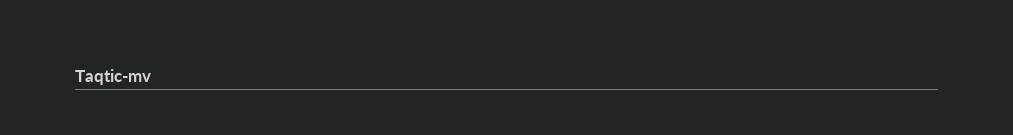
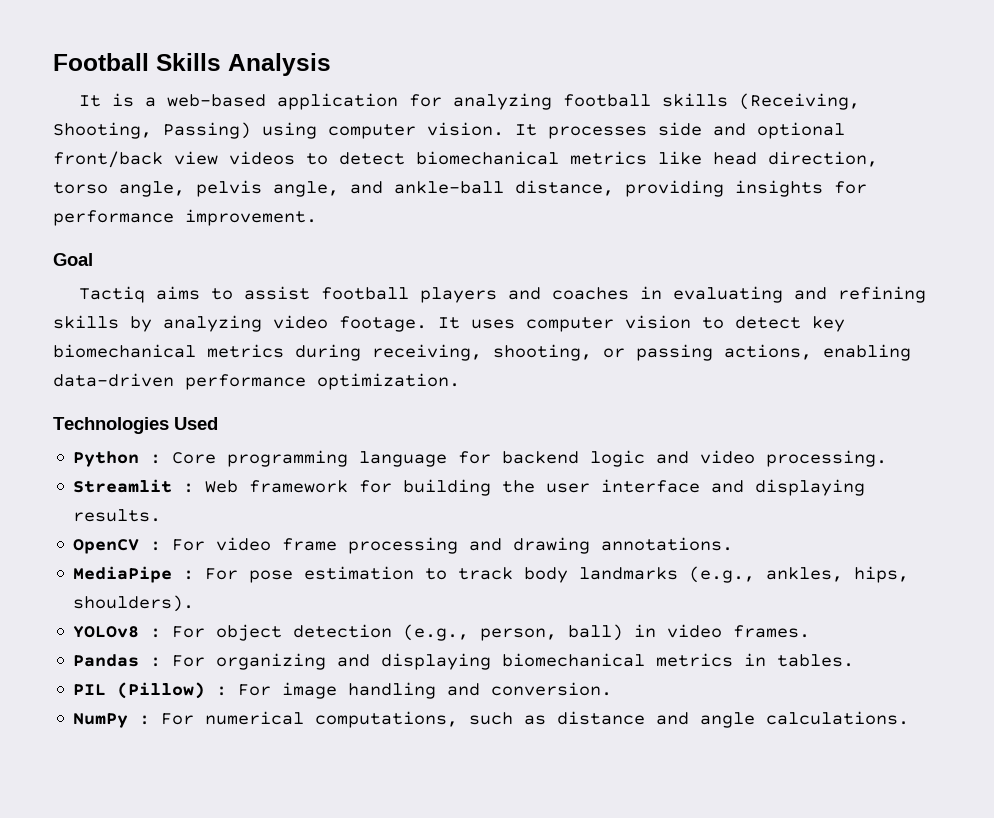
[75,69,151,85] Taqtic-mv -> [53,53,331,76] [79,93,861,110] [53,122,845,139] [53,151,878,168] [53,180,867,197] [53,209,317,226] [53,253,93,266] [79,286,927,303] [53,315,845,332] [53,344,911,361] [53,373,460,390] [53,417,218,434] [73,450,888,467] [73,479,866,496] [73,509,162,522] [73,537,734,554] [73,566,910,583] [73,595,195,612] [73,624,811,641] [73,653,855,670] [73,682,613,699] [73,711,910,728] Football Skills Analysis // It is a web-based application for analyzing football skills (Receiving, Shooting, Passing) using computer vision. It processes side and optional front/back view videos to detect biomechanical metrics like head direction, torso angle, pelvis angle, and ankle-ball distance, providing insights for performance improvement. // Goal // Tactiq aims to assist football players and coaches in evaluating and refining skills by analyzing video footage. It uses computer vision to detect key biomechanical metrics during receiving, shooting, or passing actions, enabling data-driven performance optimization. // Technologies Used // Python : Core programming language for backend logic and video processing. // Streamlit : Web framework for building the user interface and displaying results. // OpenCV : For video frame processing and drawing annotations. // MediaPipe : For pose estimation to track body landmarks (e.g., ankles, hips, shoulders). // YOLOv8 : For object detection (e.g., person, ball) in video frames. // Pandas : For organizing and displaying biomechanical metrics in tables. // PIL (Pillow) : For image handling and conversion. // NumPy : For numerical computations, such as distance and angle calculations.

